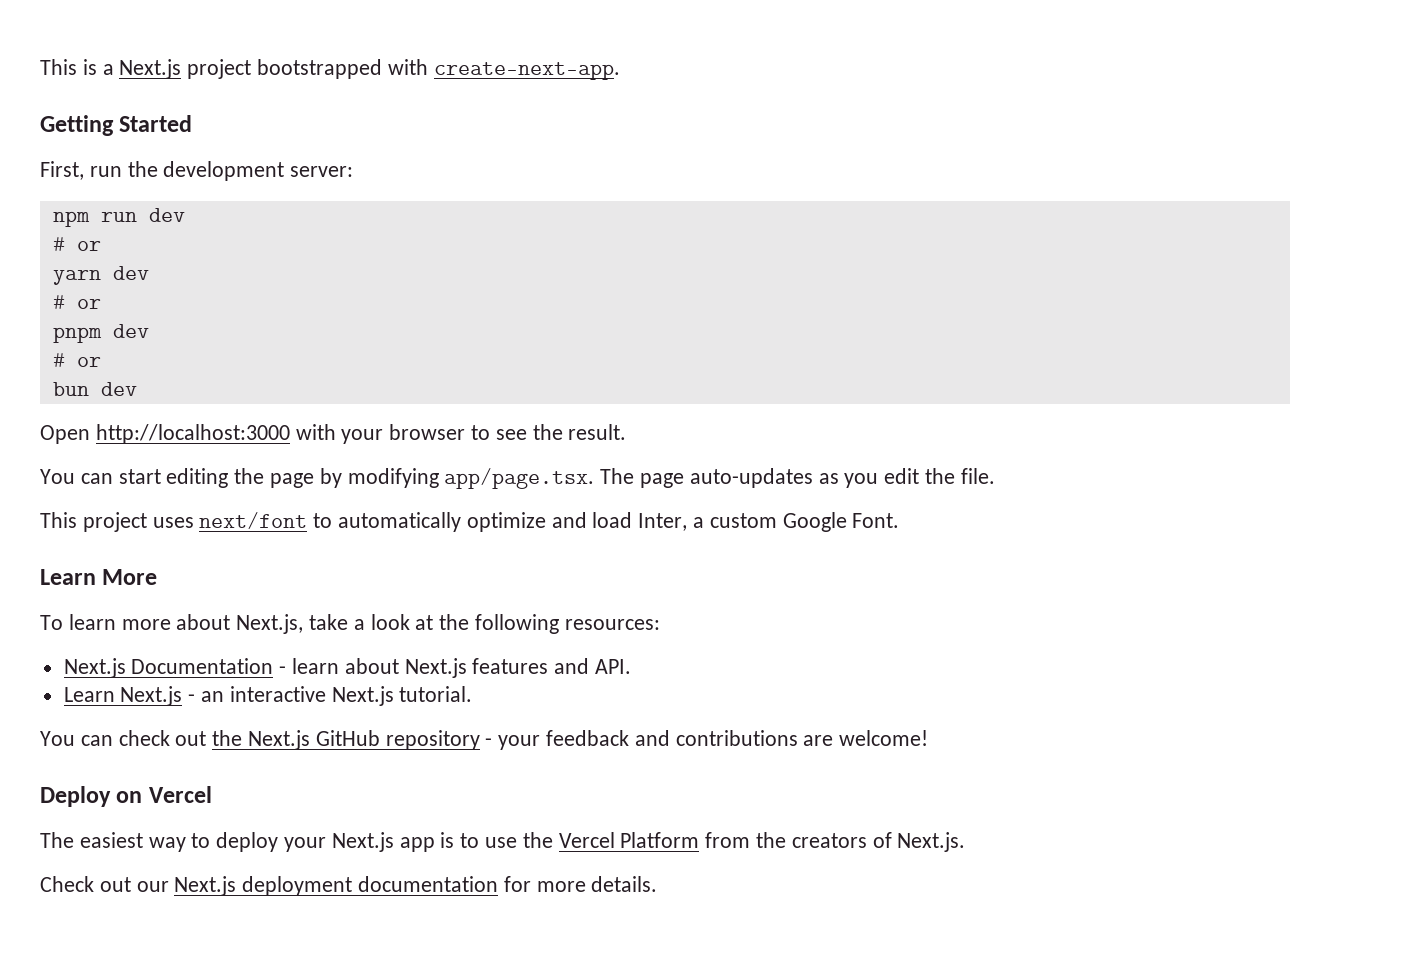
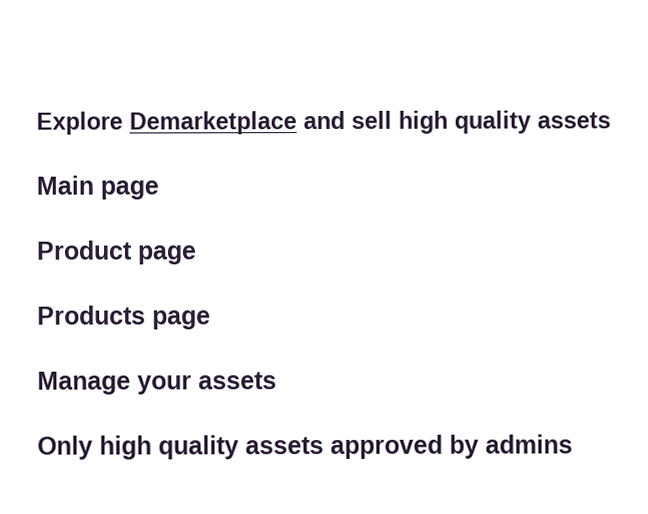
[40,59,620,80] [40,115,193,136] [40,161,354,181] [52,208,185,227] [52,237,101,251] [52,266,149,285] [52,295,101,309] [52,324,149,343] [52,353,101,367] [52,382,137,396] [40,424,627,444] [40,468,995,489] [40,512,900,532] [40,569,158,585] [40,614,660,634] [63,658,632,678] [63,686,473,706] [40,730,929,750] [40,786,212,807] [40,832,966,852] [40,876,658,896] This is a Next.js project bootstrapped with create-next-app. // Getting Started // First, run the development server: // npm run dev // # or // yarn dev // # or // pnpm dev // # or // bun dev // Open http://localhost:3000 with your browser to see the result. // You can start editing the page by modifying app/page.tsx. The page auto-updates as you edit the file. // This project uses next/font to automatically optimize and load Inter, a custom Google Font. // Learn More // To learn more about Next.js, take a look at the following resources: // Next.js Documentation - learn about Next.js features and API. // Learn Next.js - an interactive Next.js tutorial. // You can check out the Next.js GitHub repository - your feedback and contributions are welcome! // Deploy on Vercel // The easiest way to deploy your Next.js app is to use the Vercel Platform from the creators of Next.js. // Check out our Next.js deployment documentation for more details. -> [36,110,611,135] [36,175,159,200] [36,240,197,265] [37,305,211,330] [37,371,277,395] [37,434,573,460] Explore Demarketplace and sell high quality assets // Main page // Product page // Products page // Manage your assets // Only high quality assets approved by admins

